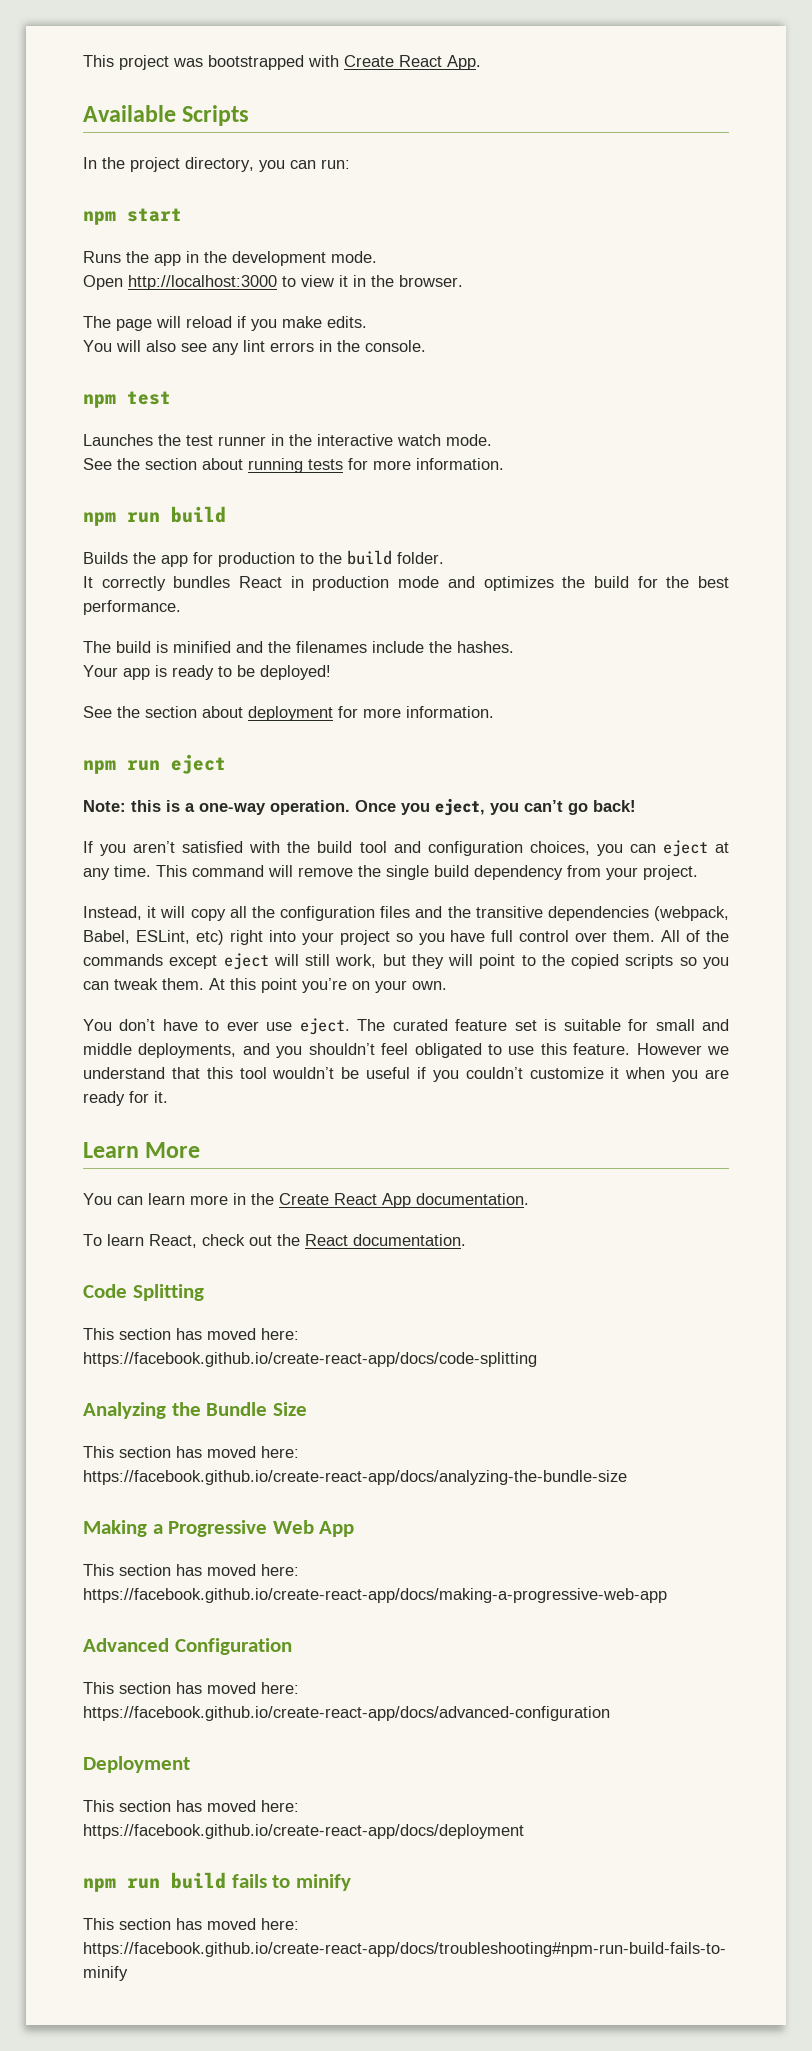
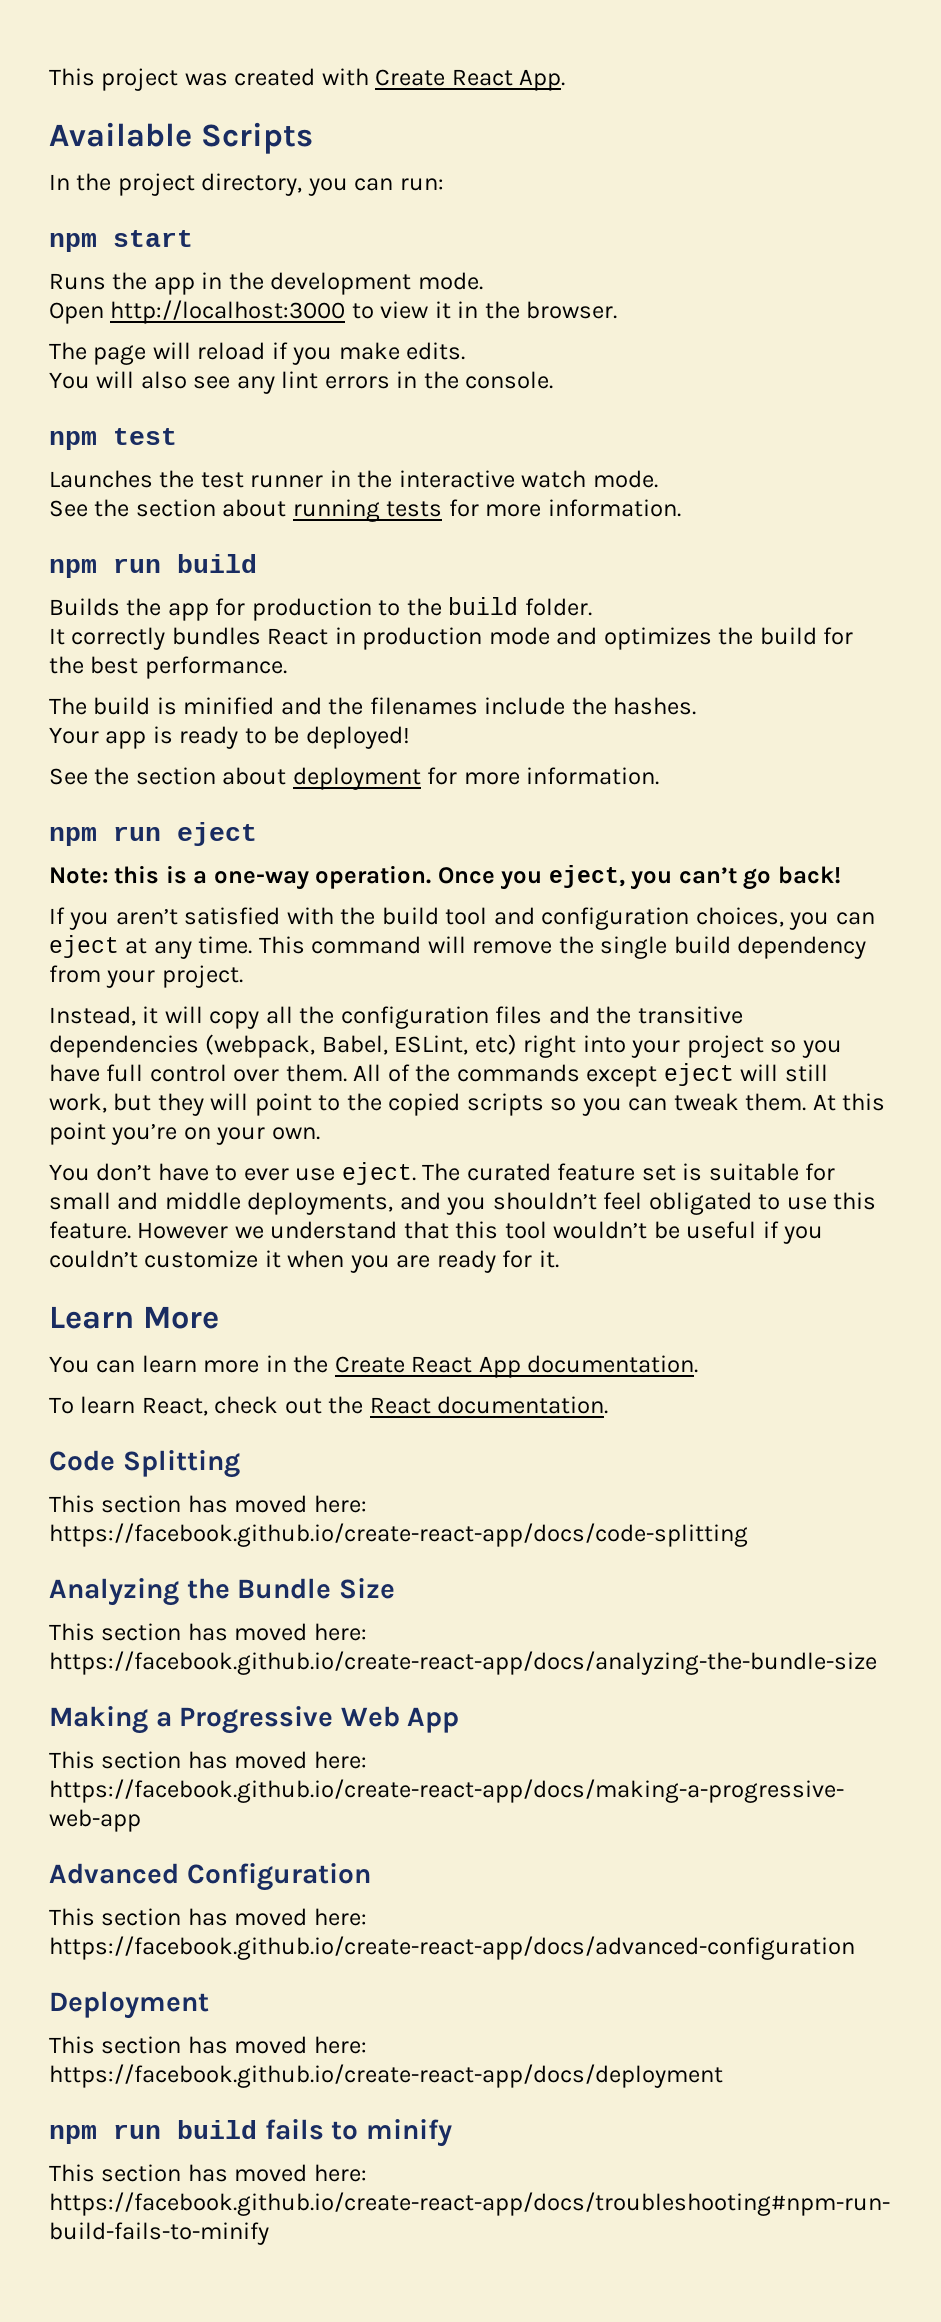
[208,55,304,70] bootstrapped -> [234,68,316,86] created

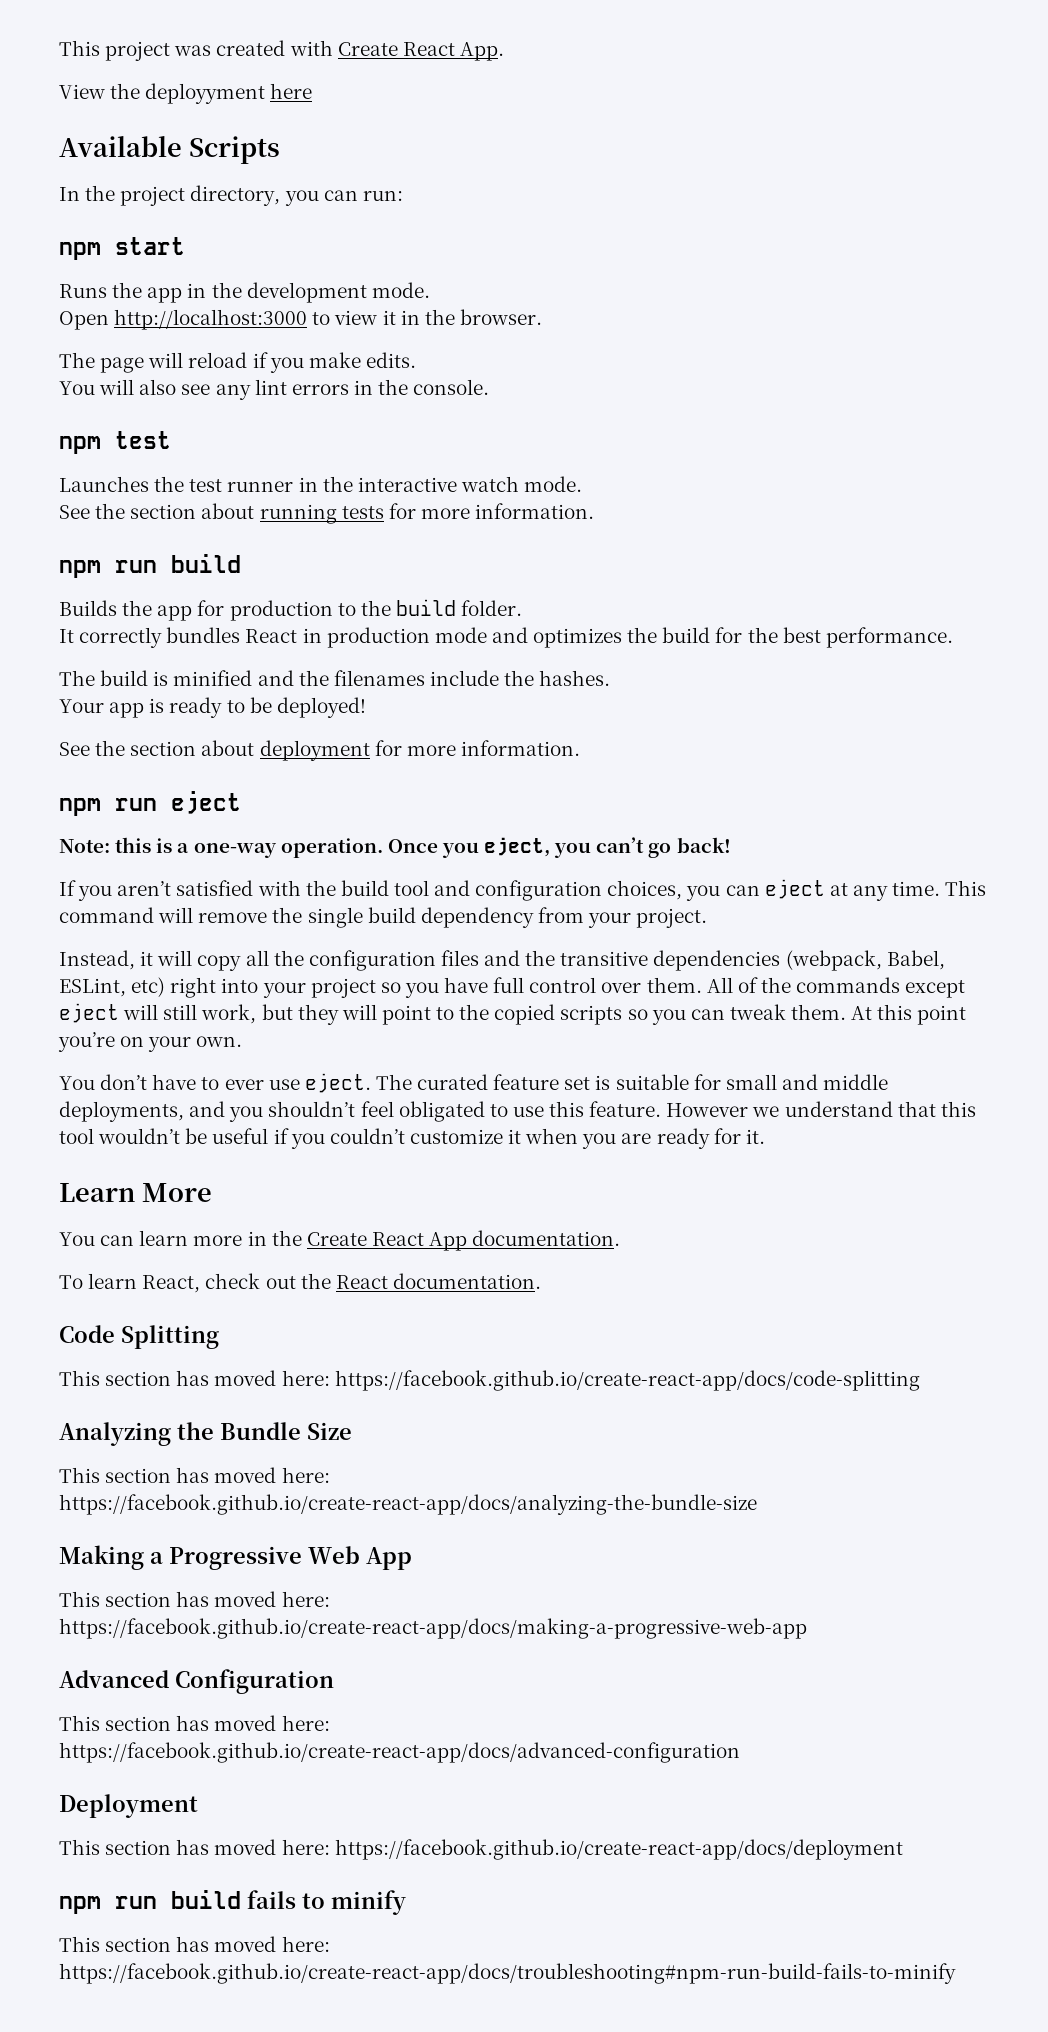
(566, 80) none -> [59,83,313,104] // View the deployyment here

